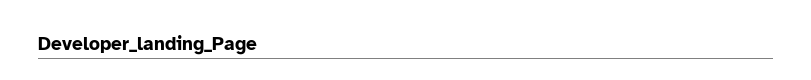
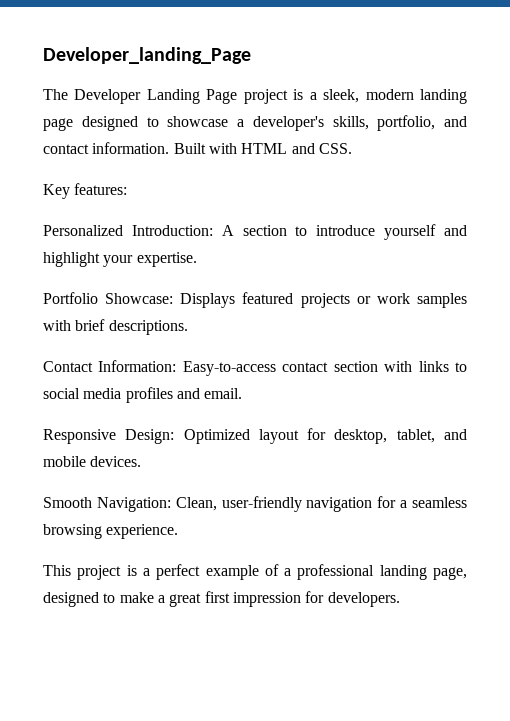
(257, 45) none -> [43,89,468,104] [43,115,467,131] [43,142,352,154] [43,183,128,199] [43,224,467,240] [43,252,197,267] [43,292,468,308] [43,319,188,335] [43,360,468,376] [43,387,243,403] [43,428,467,444] [43,456,142,467] [43,496,467,512] [43,524,179,539] [43,564,468,580] [43,591,400,607] // The Developer Landing Page project is a sleek, modern landing page designed to showcase a developer's skills, portfolio, and contact information. Built with HTML and CSS. // Key features: // Personalized Introduction: A section to introduce yourself and highlight your expertise. // Portfolio Showcase: Displays featured projects or work samples with brief descriptions. // Contact Information: Easy-to-access contact section with links to social media profiles and email. // Responsive Design: Optimized layout for desktop, tablet, and mobile devices. // Smooth Navigation: Clean, user-friendly navigation for a seamless browsing experience. // This project is a perfect example of a professional landing page, designed to make a great first impression for developers.

